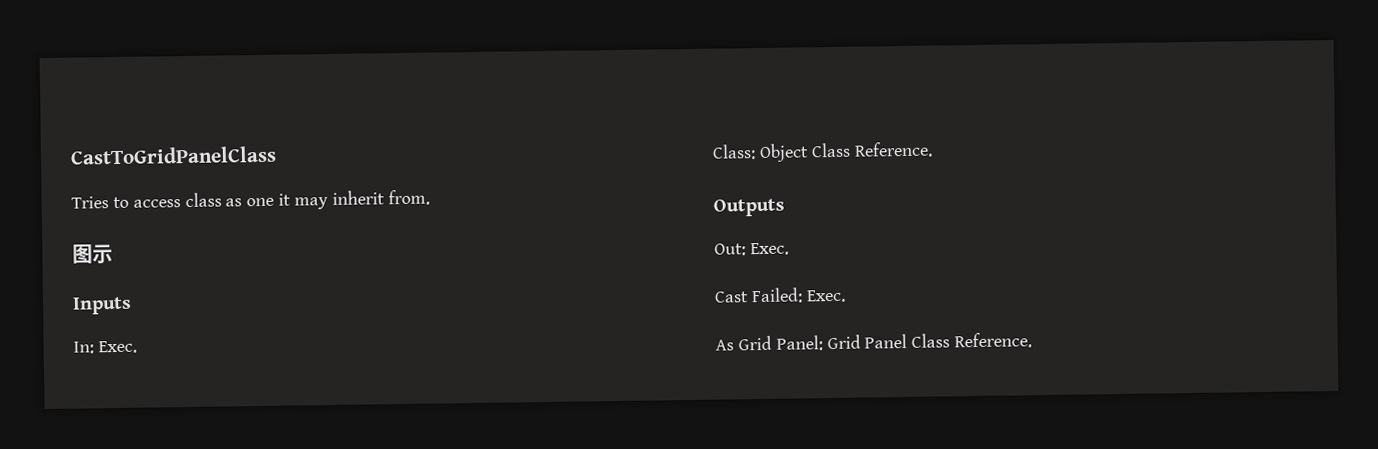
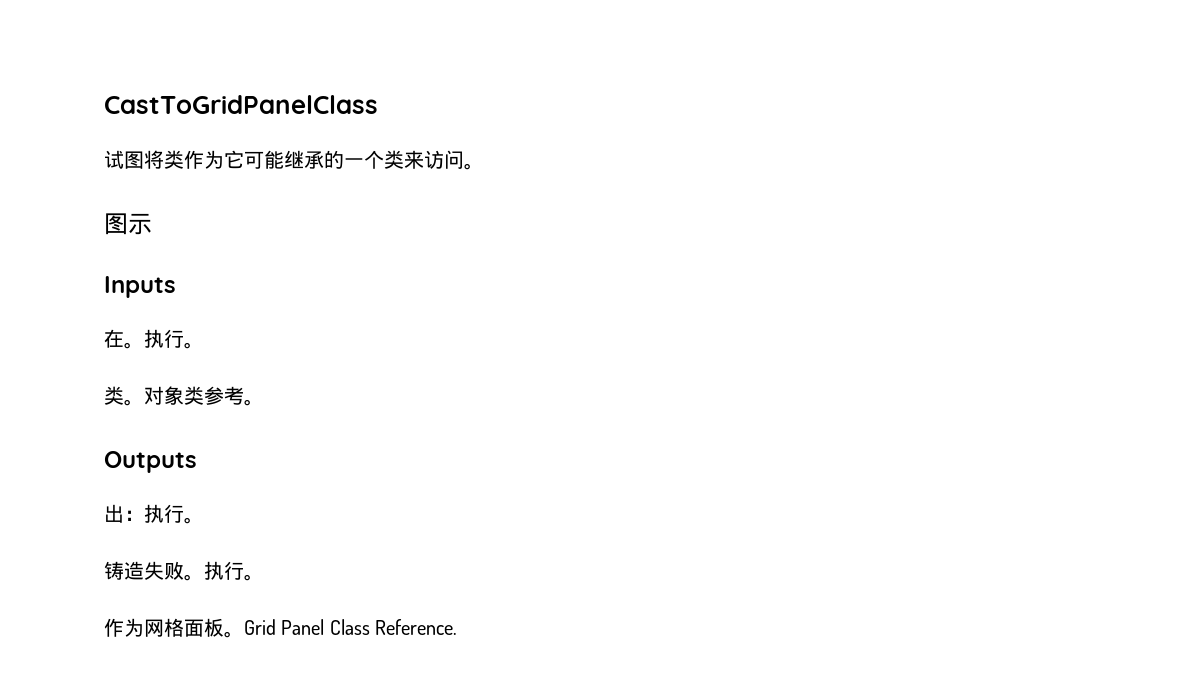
[71,189,430,210] [72,244,113,264] [72,296,132,315] [73,340,137,354] [712,141,933,163] [713,198,785,217] [714,242,789,256] [714,287,846,304] [715,335,823,351] Tries to access class as one it may inherit from. // 图示 // Inputs // In: Exec. // Class: Object Class Reference. // Outputs // Out: Exec. // Cast Failed: Exec. // As Grid Panel: -> [104,150,484,170] [104,213,152,235] [104,276,176,298] [104,329,204,349] [104,386,264,406] [104,451,197,473] [104,504,204,524] [104,561,264,581] [104,618,244,638] 试图将类作为它可能继承的一个类来访问。 // 图示 // Inputs // 在。执行。 // 类。对象类参考。 // Outputs // 出：执行。 // 铸造失败。执行。 // 作为网格面板。

